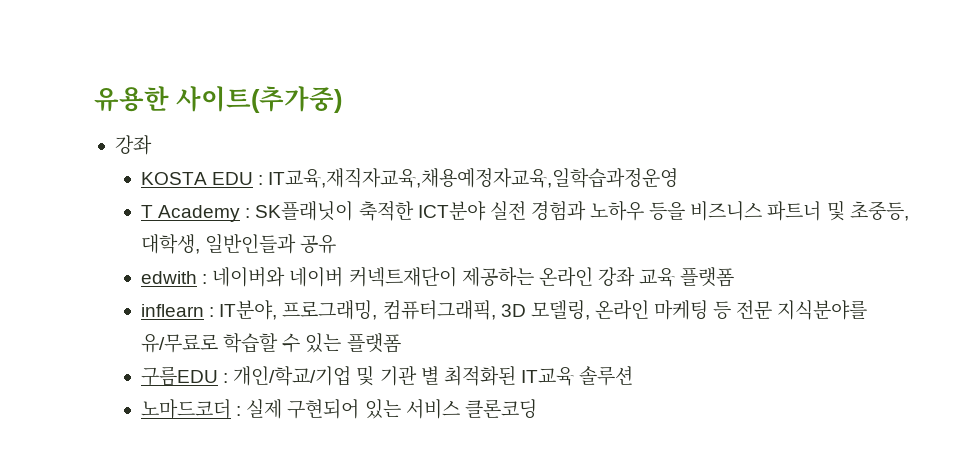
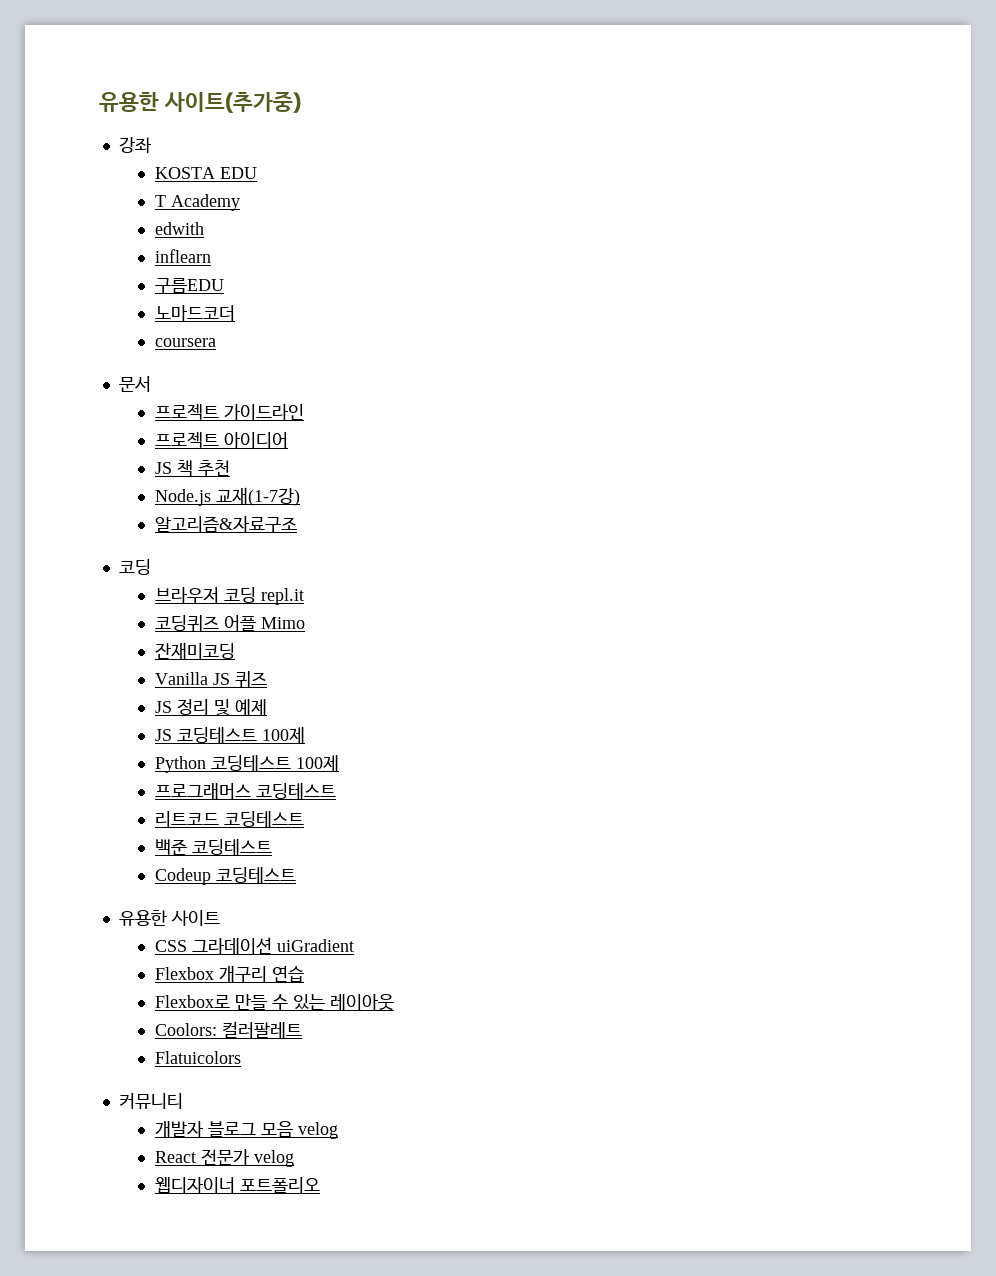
[258,168,679,188] : IT교육,재직자교육,채용예정자교육,일학습과정운영 -> (257, 173) none
[245,201,909,221] [141,234,337,254] [141,267,735,287] [141,300,868,320] [141,333,401,353] [141,365,634,386] [141,399,537,419] : SK플래닛이 축적한 ICT분야 실전 경험과 노하우 등을 비즈니스 파트너 및 초중등, 대학생, 일반인들과 공유 // edwith : 네이버와 네이버 커넥트재단이 제공하는 온라인 강좌 교육 플랫폼 // inflearn : IT분야, 프로그래밍, 컴퓨터그래픽, 3D 모델링, 온라인 마케팅 등 전문 지식분야를 유/무료로 학습할 수 있는 플랫폼 // 구름EDU : 개인/학교/기업 및 기관 별 최적화된 IT교육 솔루션 // 노마드코더 : 실제 구현되어 있는 서비스 클론코딩 -> [154,222,204,235] [154,249,211,263] [154,278,224,293] [154,305,235,321] [154,338,216,347] [118,376,151,392] [154,404,304,420] [154,432,288,448] [154,460,230,477] [154,487,300,506] [154,516,297,532] [118,559,151,575] [154,587,304,605] [154,615,305,631] [154,642,235,659] [154,671,267,687] [154,699,267,715] [154,727,305,743] [154,755,339,773] [154,783,336,799] [154,811,304,827] [154,839,272,855] [154,867,296,885] [118,910,220,926] [154,937,354,954] [154,966,304,982] [154,994,394,1011] [154,1021,302,1039] [154,1051,241,1064] [118,1092,183,1109] [154,1121,338,1139] [154,1149,294,1167] [154,1177,320,1193] // edwith // inflearn // 구름EDU // 노마드코더 // coursera // 문서 // 프로젝트 가이드라인 // 프로젝트 아이디어 // JS 책 추천 // Node.js 교재(1-7강) // 알고리즘&자료구조 // 코딩 // 브라우저 코딩 repl.it // 코딩퀴즈 어플 Mimo // 잔재미코딩 // Vanilla JS 퀴즈 // JS 정리 및 예제 // JS 코딩테스트 100제 // Python 코딩테스트 100제 // 프로그래머스 코딩테스트 // 리트코드 코딩테스트 // 백준 코딩테스트 // Codeup 코딩테스트 // 유용한 사이트 // CSS 그라데이션 uiGradient // Flexbox 개구리 연습 // Flexbox로 만들 수 있는 레이아웃 // Coolors: 컬러팔레트 // Flatuicolors // 커뮤니티 // 개발자 블로그 모음 velog // React 전문가 velog // 웹디자이너 포트폴리오

